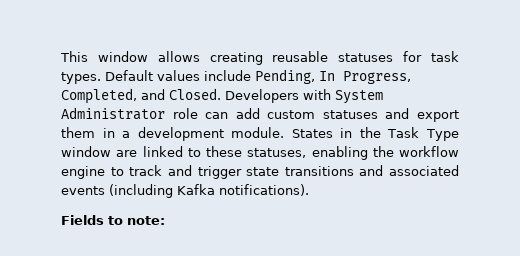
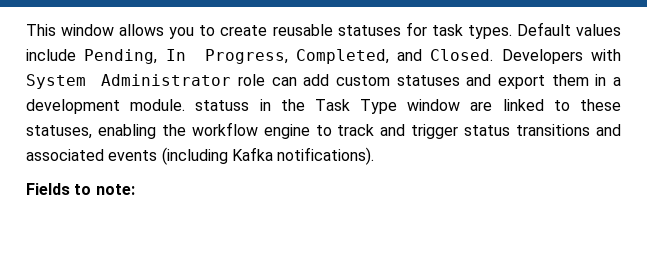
[209,52,263,65] creating -> [169,25,268,39] you to create
[291,129,333,138] States -> [195,100,250,111] statuss
[246,167,280,176] state -> [464,125,511,136] status

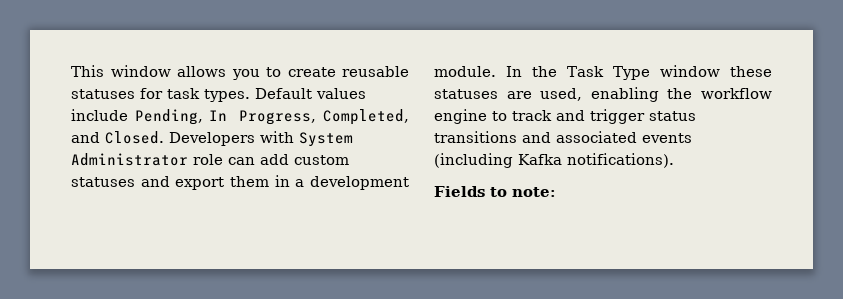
[195,99,271,111] statuss in -> [506,66,523,77] In
[470,99,621,111] [26,125,92,139] are linked to these statuses, -> [730,66,772,77] [434,88,583,101] these statuses are used,

